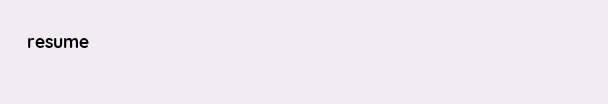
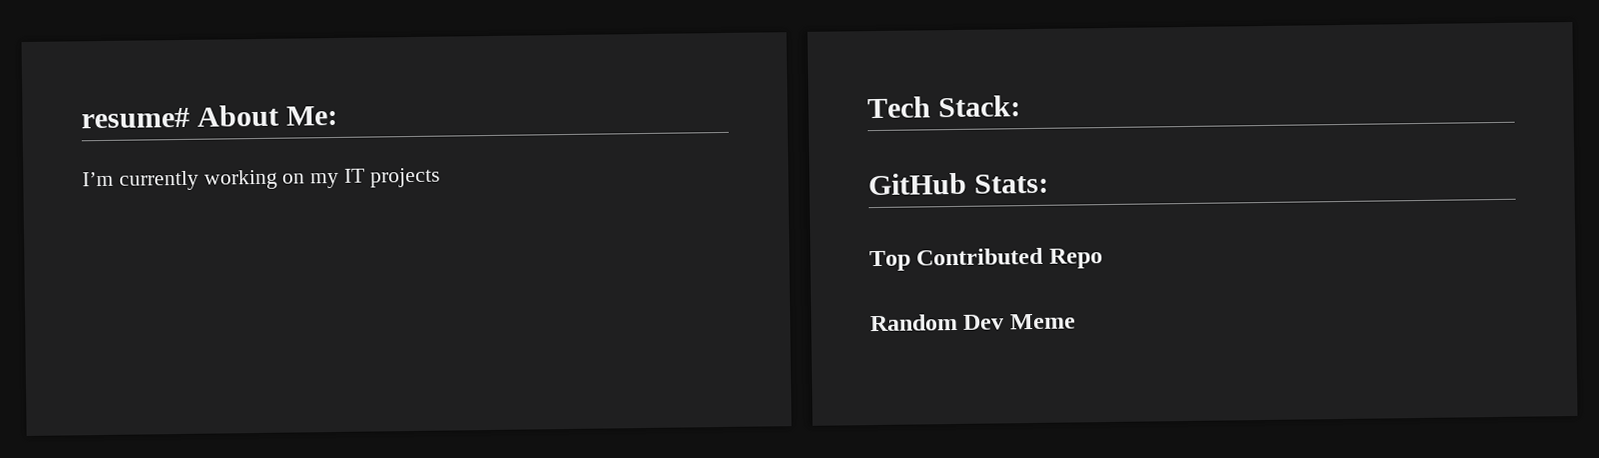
[27,38,89,48] resume -> [81,104,339,129] [82,167,440,191] [867,95,1022,119] [868,172,1050,196] [869,247,1103,272] [870,313,1076,332] resume# About Me: // I’m currently working on my IT projects // Tech Stack: // GitHub Stats: // Top Contributed Repo // Random Dev Meme

